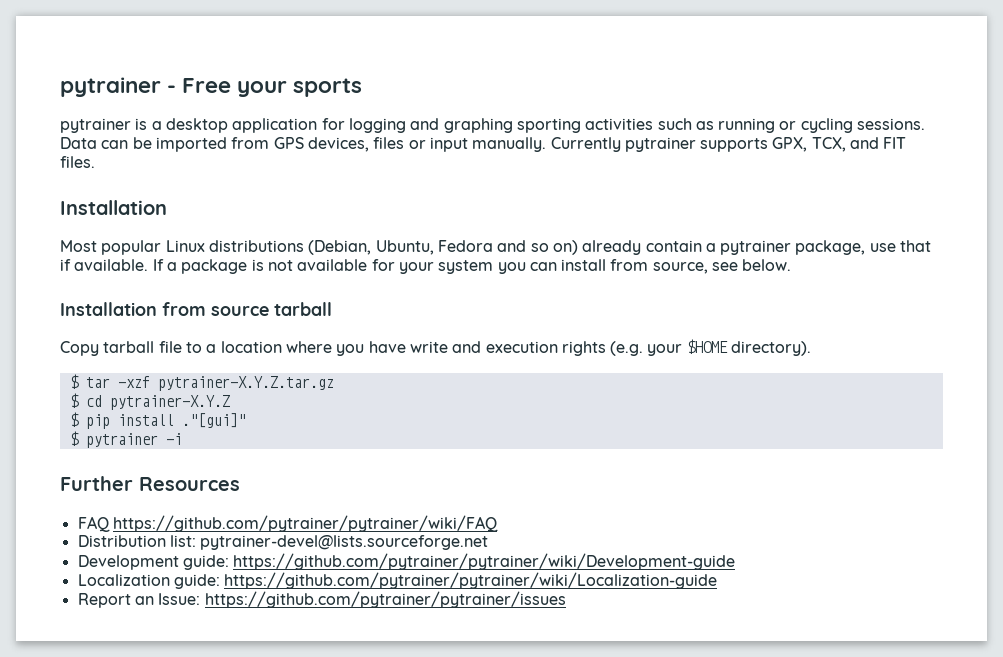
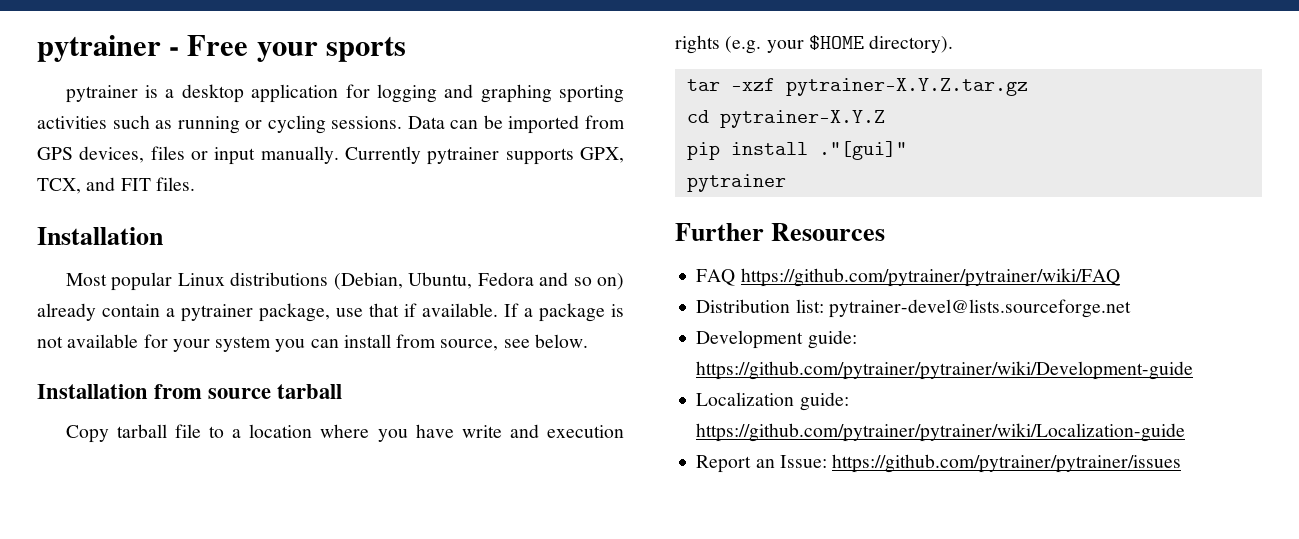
[69,374,79,389] $ -> (954, 44) none
[69,393,79,408] $ -> (1028, 87) none
[69,412,79,427] $ -> (885, 119) none
[69,431,182,448] $ pytrainer -i -> [686,174,786,192] pytrainer

